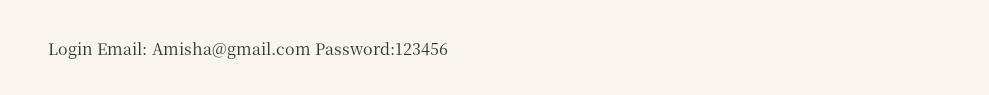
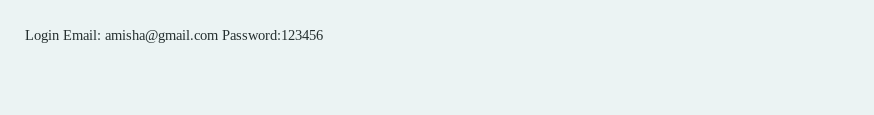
[151,42,311,59] Amisha@gmail.com -> [105,30,219,43] amisha@gmail.com

